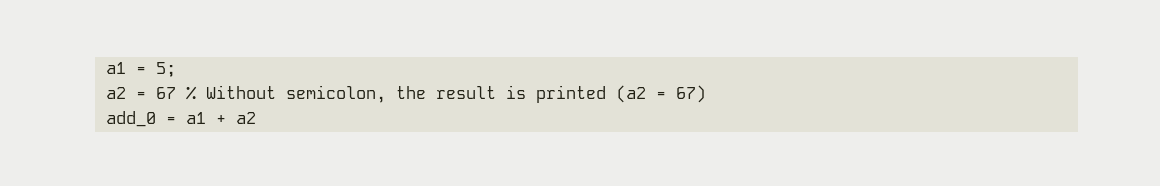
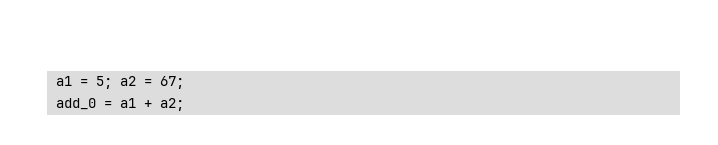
(177, 69) // -> (112, 82) none
[156,85,707,103] 67 % Without semicolon, the result is printed (a2 = 67) -> [160,76,184,89] 67;
[236,112,257,124] a2 -> [160,98,184,111] a2;

